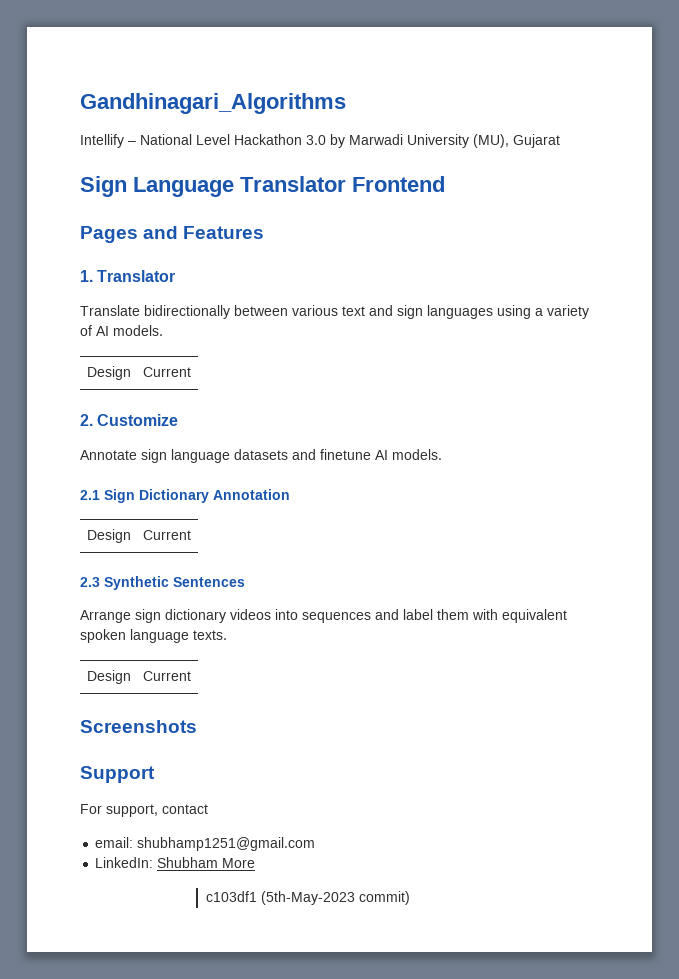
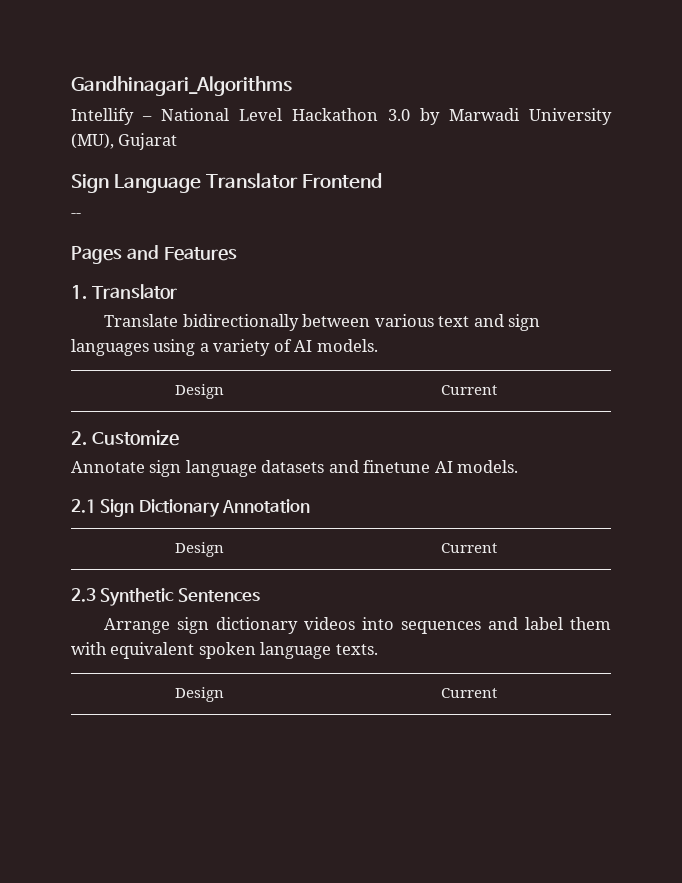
(445, 184) none -> [71,213,81,218] // --
[80,720,197,733] [80,766,155,783] [80,804,208,817] [95,837,316,851] [95,857,256,868] [205,891,410,905] // Screenshots // Support // For support, contact // email: shubhamp1251@gmail.com // LinkedIn: Shubham More // c103df1 (5th-May-2023 commit) -> (497, 693) none

